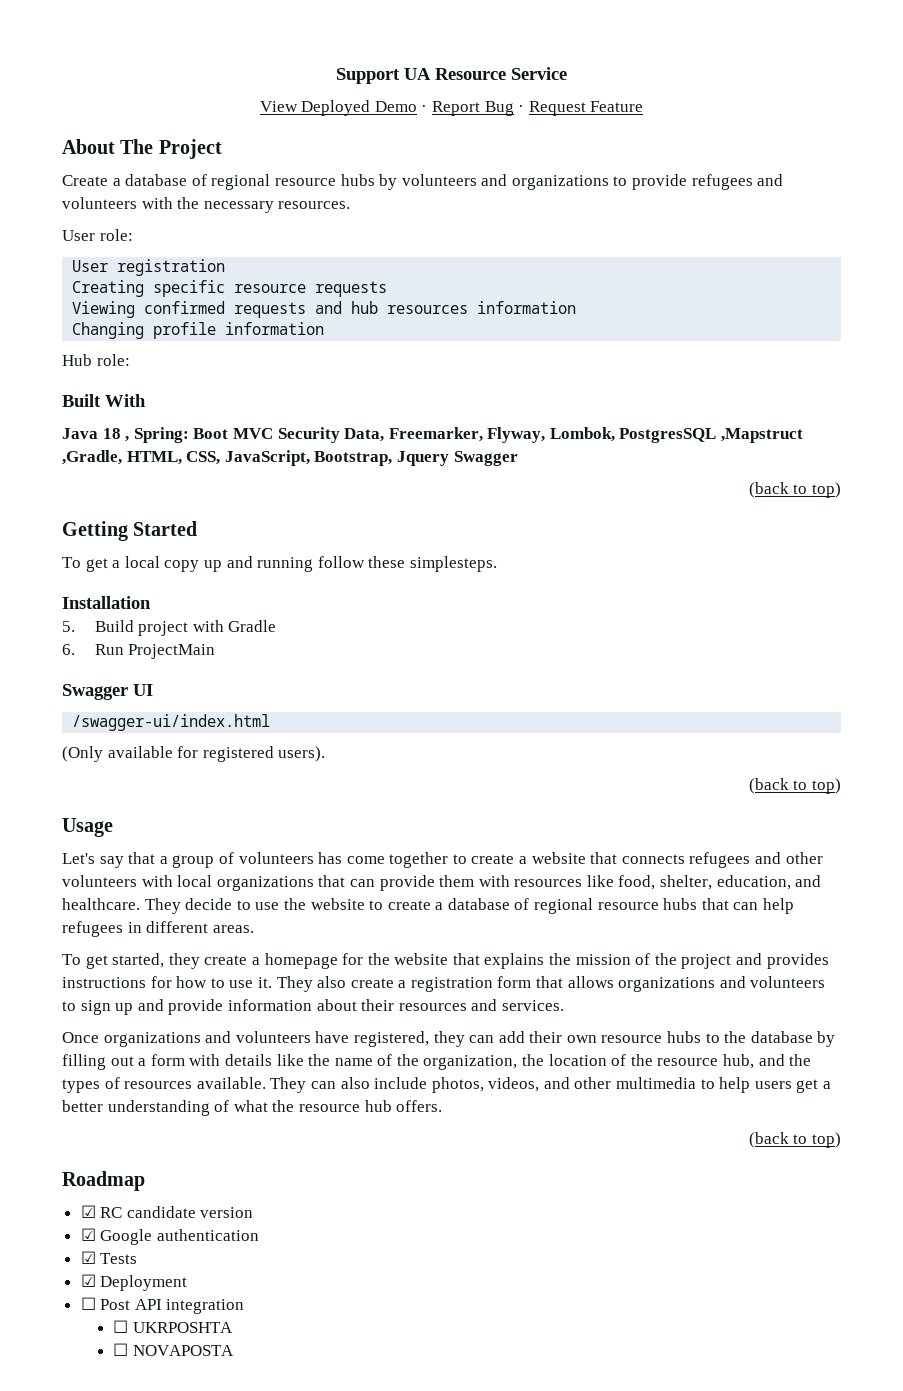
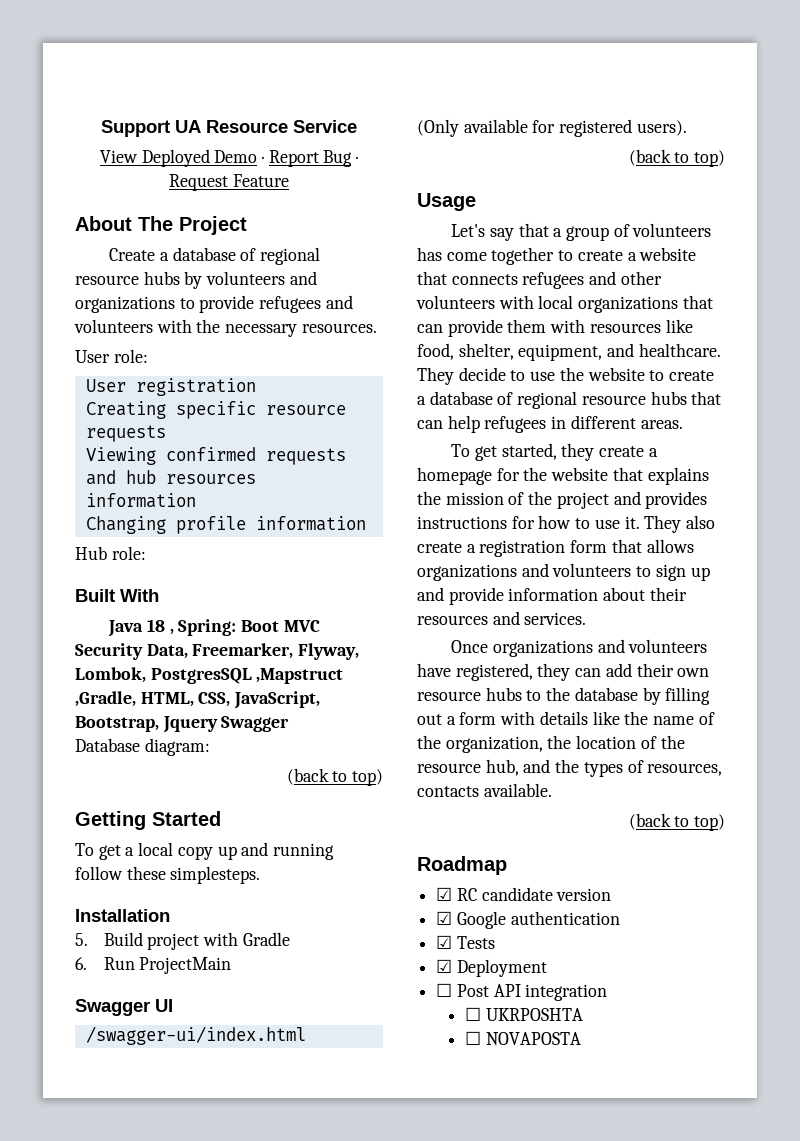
(518, 458) none -> [75,738,210,756] // Database diagram:
[716,875,791,890] education, -> [518,344,603,361] equipment,
[124,1081,193,1089] resources -> [647,763,723,776] [417,786,479,797] resources, contacts
[270,1077,832,1093] [62,1100,443,1116] They can also include photos, videos, and other multimedia to help users get a better understanding of what the resource hub offers. -> (552, 790) none

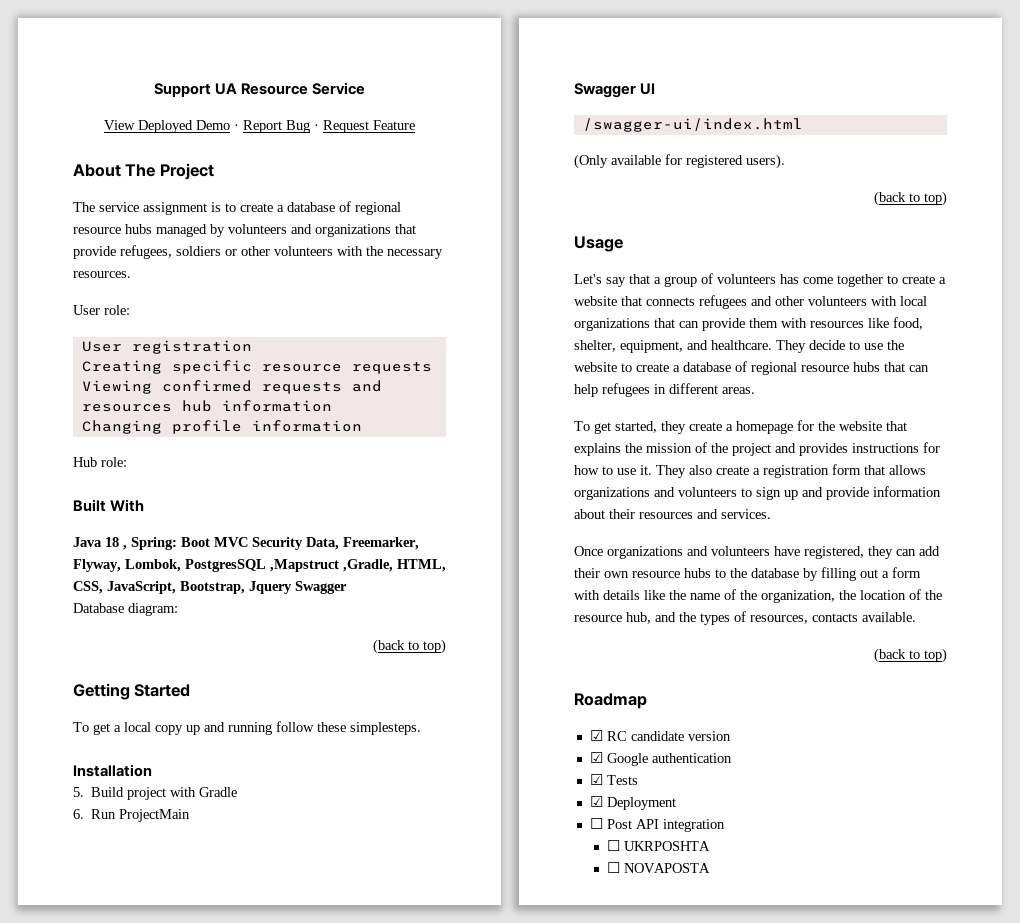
[109,247,320,265] [75,271,180,285] Create a database of regional resource hubs -> [73,201,401,215] [73,224,207,237] The service assignment is to create a database of regional resource hubs managed
[179,295,353,313] to provide refugees and -> [395,224,416,234] [73,245,270,259] that provide refugees, soldiers or other
[125,470,256,484] hub resources -> [81,400,212,412] resources hub

